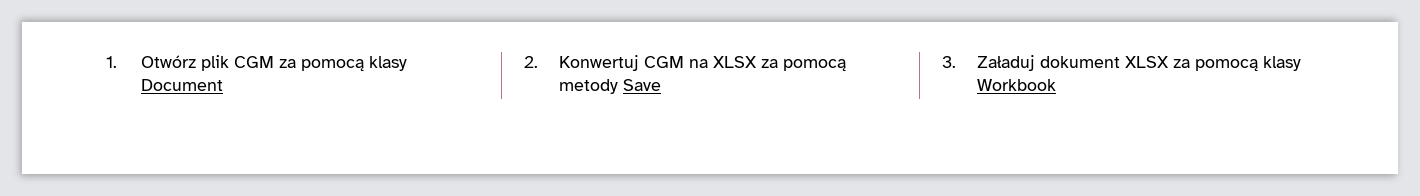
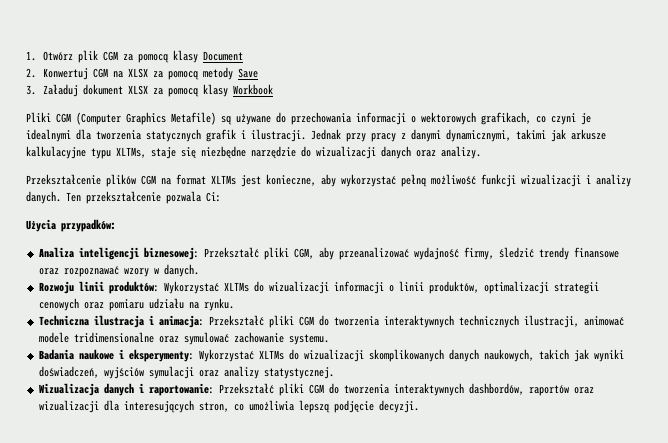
(1056, 85) none -> [26,112,591,125] [26,129,606,142] [26,146,481,159] [26,174,631,187] [26,191,221,204] [26,219,116,232] [38,247,619,260] [38,264,199,277] [38,281,599,294] [38,298,234,311] [38,315,624,328] [38,332,329,345] [38,349,624,362] [38,366,334,379] [38,383,594,396] [38,400,419,413] // Pliki CGM (Computer Graphics Metafile) są używane do przechowania informacji o wektorowych grafikach, co czyni je idealnymi dla tworzenia statycznych grafik i ilustracji. Jednak przy pracy z danymi dynamicznymi, takimi jak arkusze kalkulacyjne typu XLTMs, staje się niezbędne narzędzie do wizualizacji danych oraz analizy. // Przekształcenie plików CGM na format XLTMs jest konieczne, aby wykorzystać pełną możliwość funkcji wizualizacji i analizy danych. Ten przekształcenie pozwala Ci: // Użycia przypadków: // Analiza inteligencji biznesowej: Przekształć pliki CGM, aby przeanalizować wydajność firmy, śledzić trendy finansowe oraz rozpoznawać wzory w danych. // Rozwoju linii produktów: Wykorzystać XLTMs do wizualizacji informacji o linii produktów, optimalizacji strategii cenowych oraz pomiaru udziału na rynku. // Techniczna ilustracja i animacja: Przekształć pliki CGM do tworzenia interaktywnych technicznych ilustracji, animować modele tridimensionalne oraz symulować zachowanie systemu. // Badania naukowe i eksperymenty: Wykorzystać XLTMs do wizualizacji skomplikowanych danych naukowych, takich jak wyniki doświadczeń, wyjściów symulacji oraz analizy statystycznej. // Wizualizacja danych i raportowanie: Przekształć pliki CGM do tworzenia interaktywnych dashbordów, raportów oraz wizualizacji dla interesujących stron, co umożliwia lepszą podjęcie decyzji.

